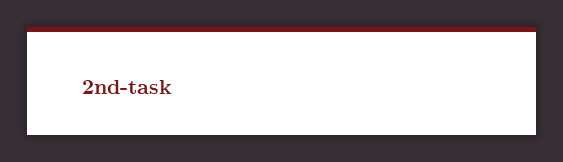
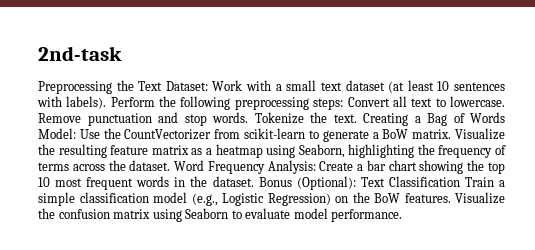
(172, 87) none -> [38,80,506,94] [37,96,506,110] [38,112,505,126] [38,128,505,142] [38,144,506,158] [38,160,506,174] [38,176,505,190] [38,192,505,206] [38,208,403,222] // Preprocessing the Text Dataset: Work with a small text dataset (at least 10 sentences with labels). Perform the following preprocessing steps: Convert all text to lowercase. Remove punctuation and stop words. Tokenize the text. Creating a Bag of Words Model: Use the CountVectorizer from scikit-learn to generate a BoW matrix. Visualize the resulting feature matrix as a heatmap using Seaborn, highlighting the frequency of terms across the dataset. Word Frequency Analysis: Create a bar chart showing the top 10 most frequent words in the dataset. Bonus (Optional): Text Classification Train a simple classification model (e.g., Logistic Regression) on the BoW features. Visualize the confusion matrix using Seaborn to evaluate model performance.

